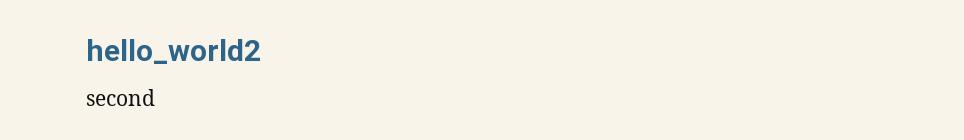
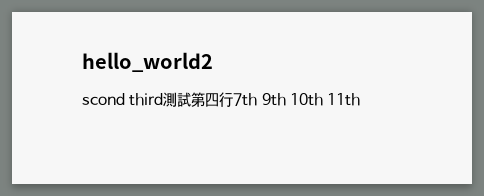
[86,89,155,106] second -> [82,92,361,107] scond third測試第四行7th 9th 10th 11th

